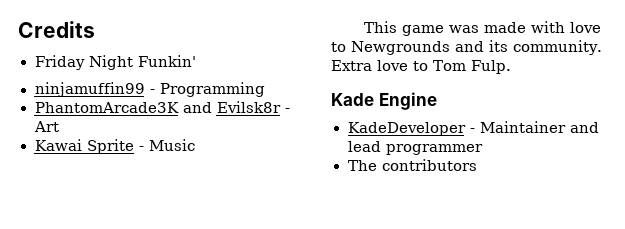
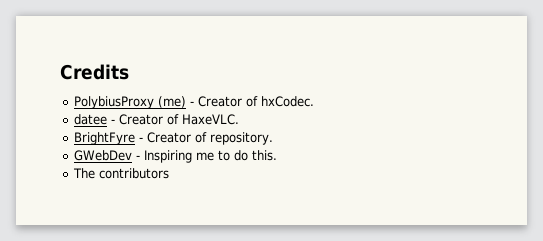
[34,55,196,70] [34,82,265,97] [34,101,290,113] [33,121,59,132] [34,139,195,154] [364,21,602,36] [331,40,602,55] [331,60,511,74] [331,92,437,110] [347,121,599,136] [347,141,483,155] Friday Night Funkin' // ninjamuffin99 - Programming // PhantomArcade3K and Evilsk8r - Art // Kawai Sprite - Music // This game was made with love to Newgrounds and its community. Extra love to Tom Fulp. // Kade Engine // KadeDeveloper - Maintainer and lead programmer -> [74,96,315,109] [74,114,240,125] [74,132,274,145] [74,150,278,163] PolybiusProxy (me) - Creator of hxCodec. // datee - Creator of HaxeVLC. // BrightFyre - Creator of repository. // GWebDev - Inspiring me to do this.

